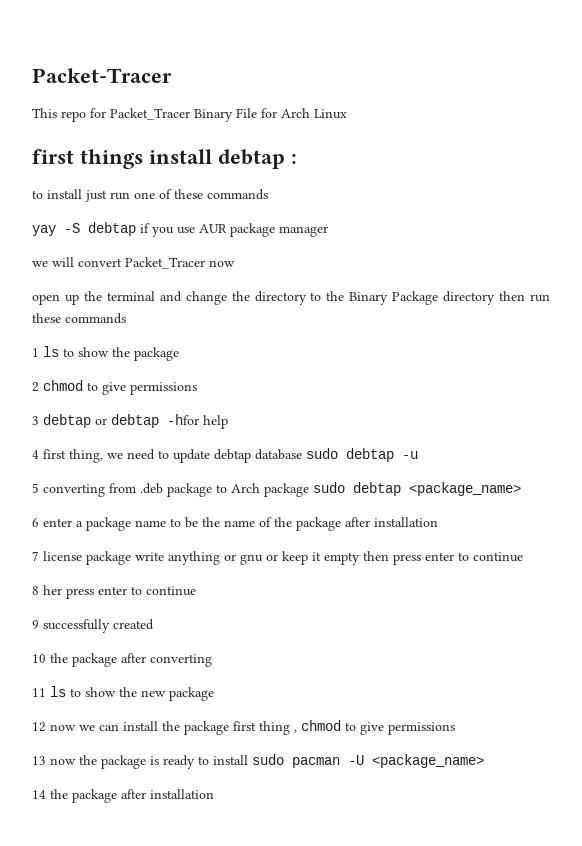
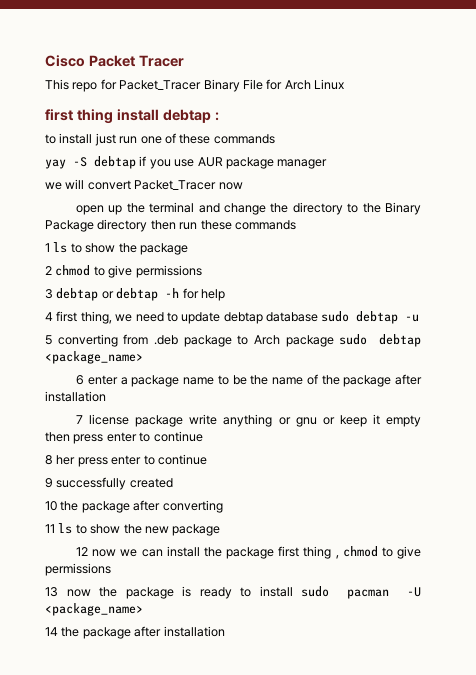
[32,68,172,83] Packet-Tracer -> [45,55,184,67] Cisco Packet Tracer
[80,149,143,169] things -> [76,109,113,124] thing
[167,414,199,425] -hfor -> [165,288,199,299] -h for

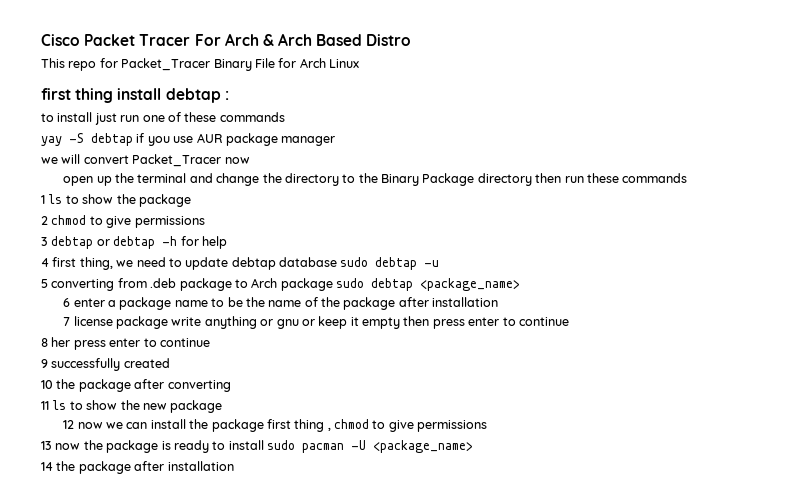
(184, 61) none -> [194,33,412,46] For Arch & Arch Based Distro

